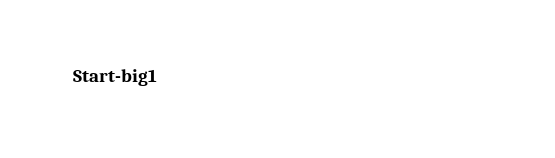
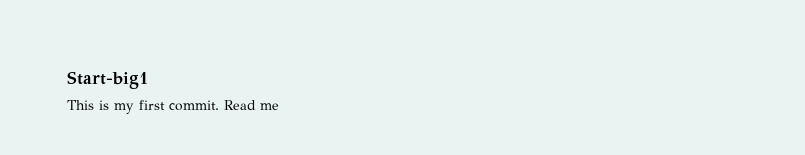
(157, 77) none -> [67,100,279,114] // This is my first commit. Read me

